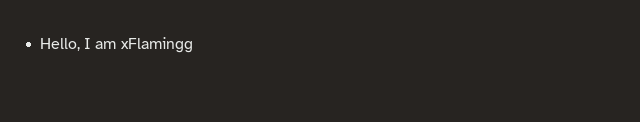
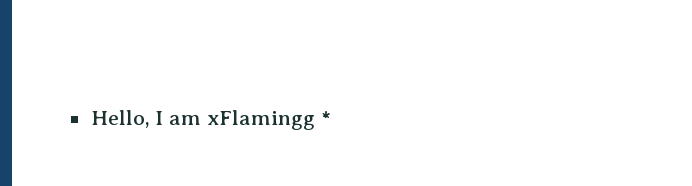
(193, 45) none -> [320,111,331,125] *

